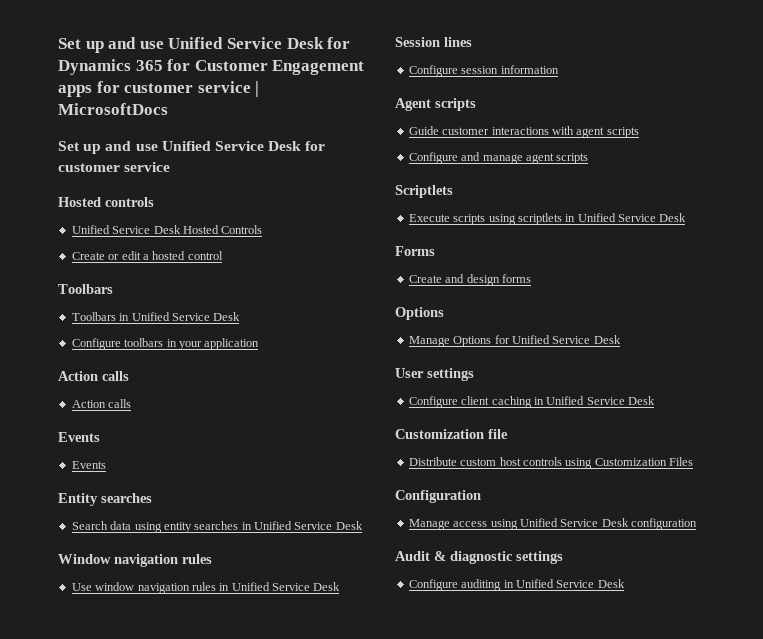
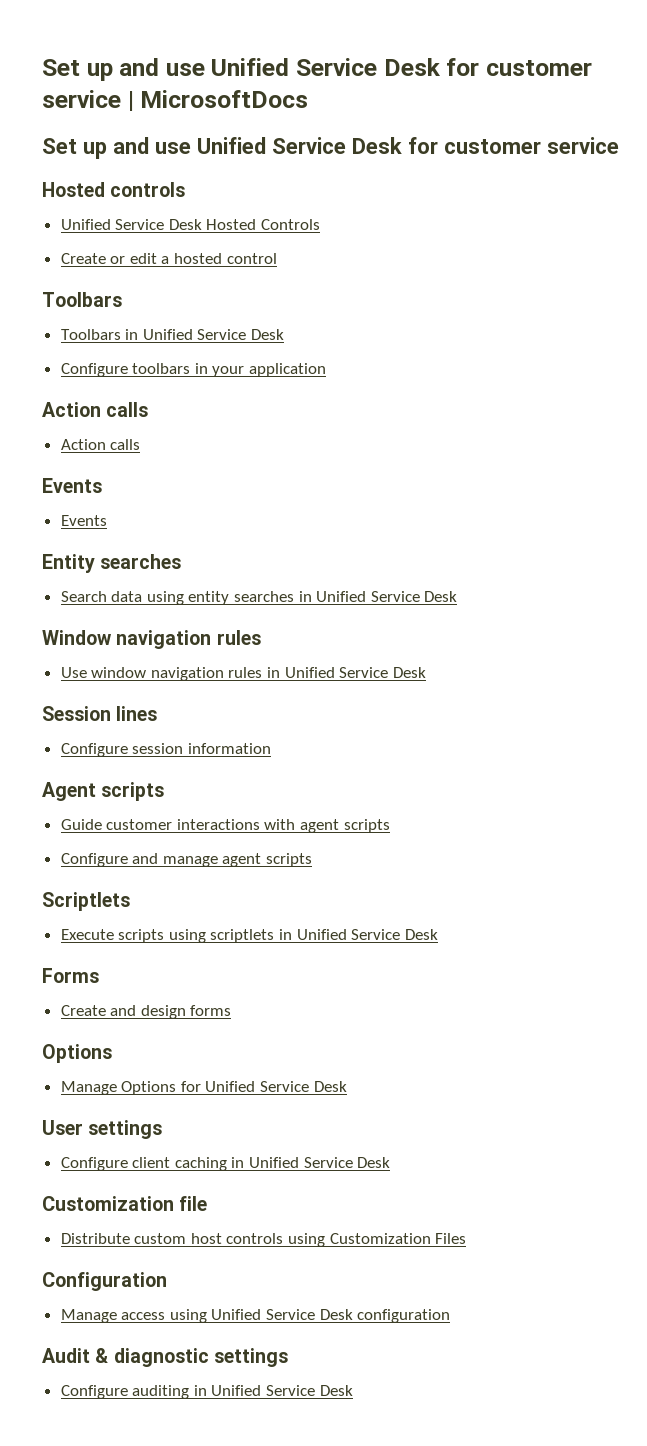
[58,37,351,53] [58,59,365,75] [58,81,120,97] Set up and use Unified Service Desk for Dynamics 365 for Customer Engagement apps for -> [42,58,480,81] Set up and use Unified Service Desk for

